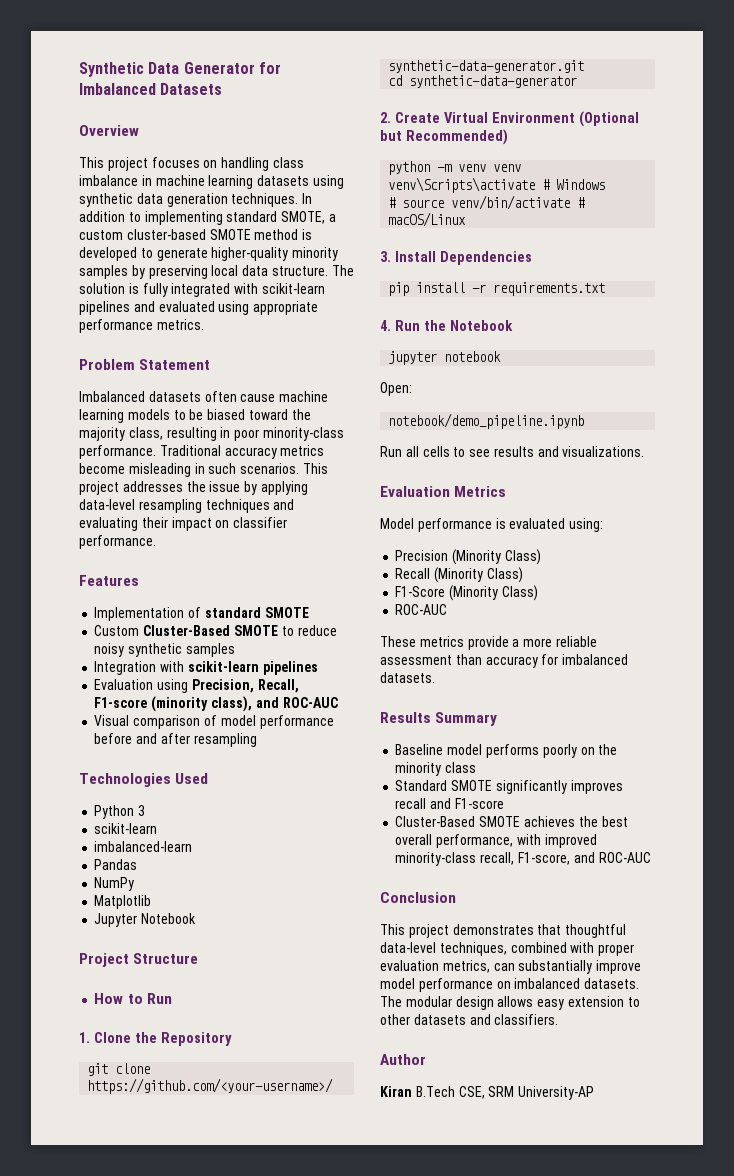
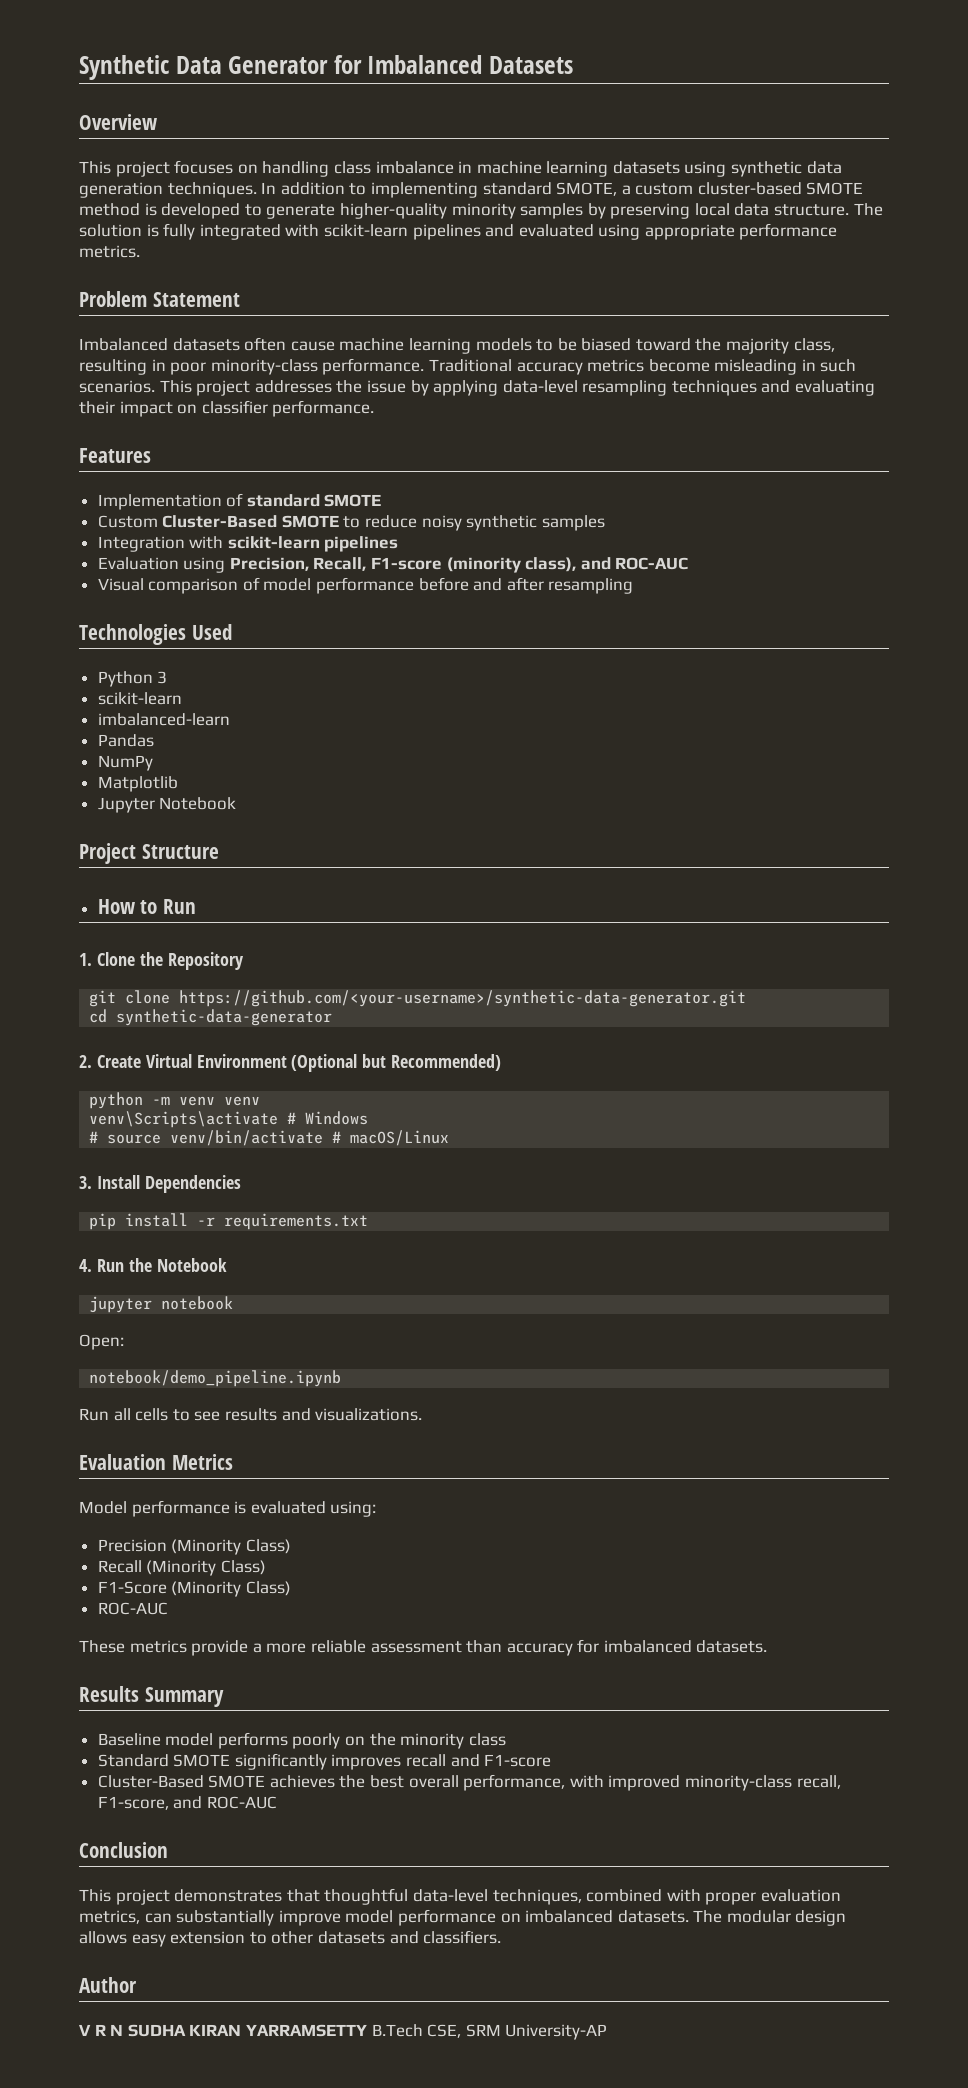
[380,1086,412,1097] Kiran -> [79,2024,367,2037] V R N SUDHA KIRAN YARRAMSETTY

